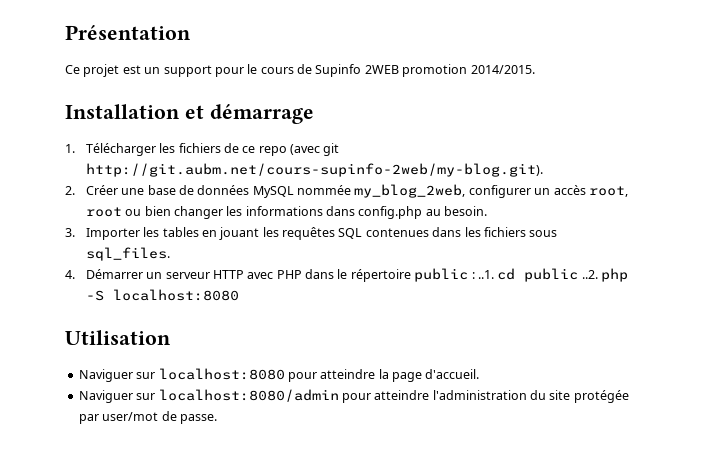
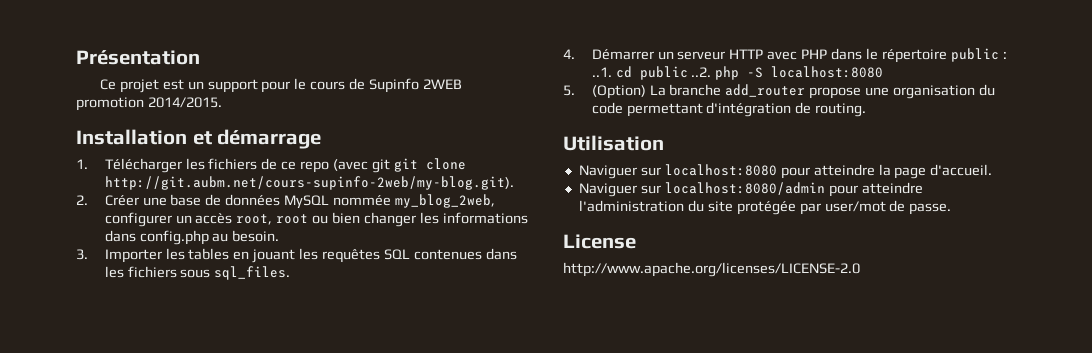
(340, 149) none -> [393,158,466,172] git clone
(239, 295) none -> [563,84,996,99] [591,102,867,117] // 5. (Option) La branche add_router propose une organisation du code permettant d'intégration de routing.
(217, 419) none -> [563,234,636,249] [563,262,860,277] // License // http://www.apache.org/licenses/LICENSE-2.0

